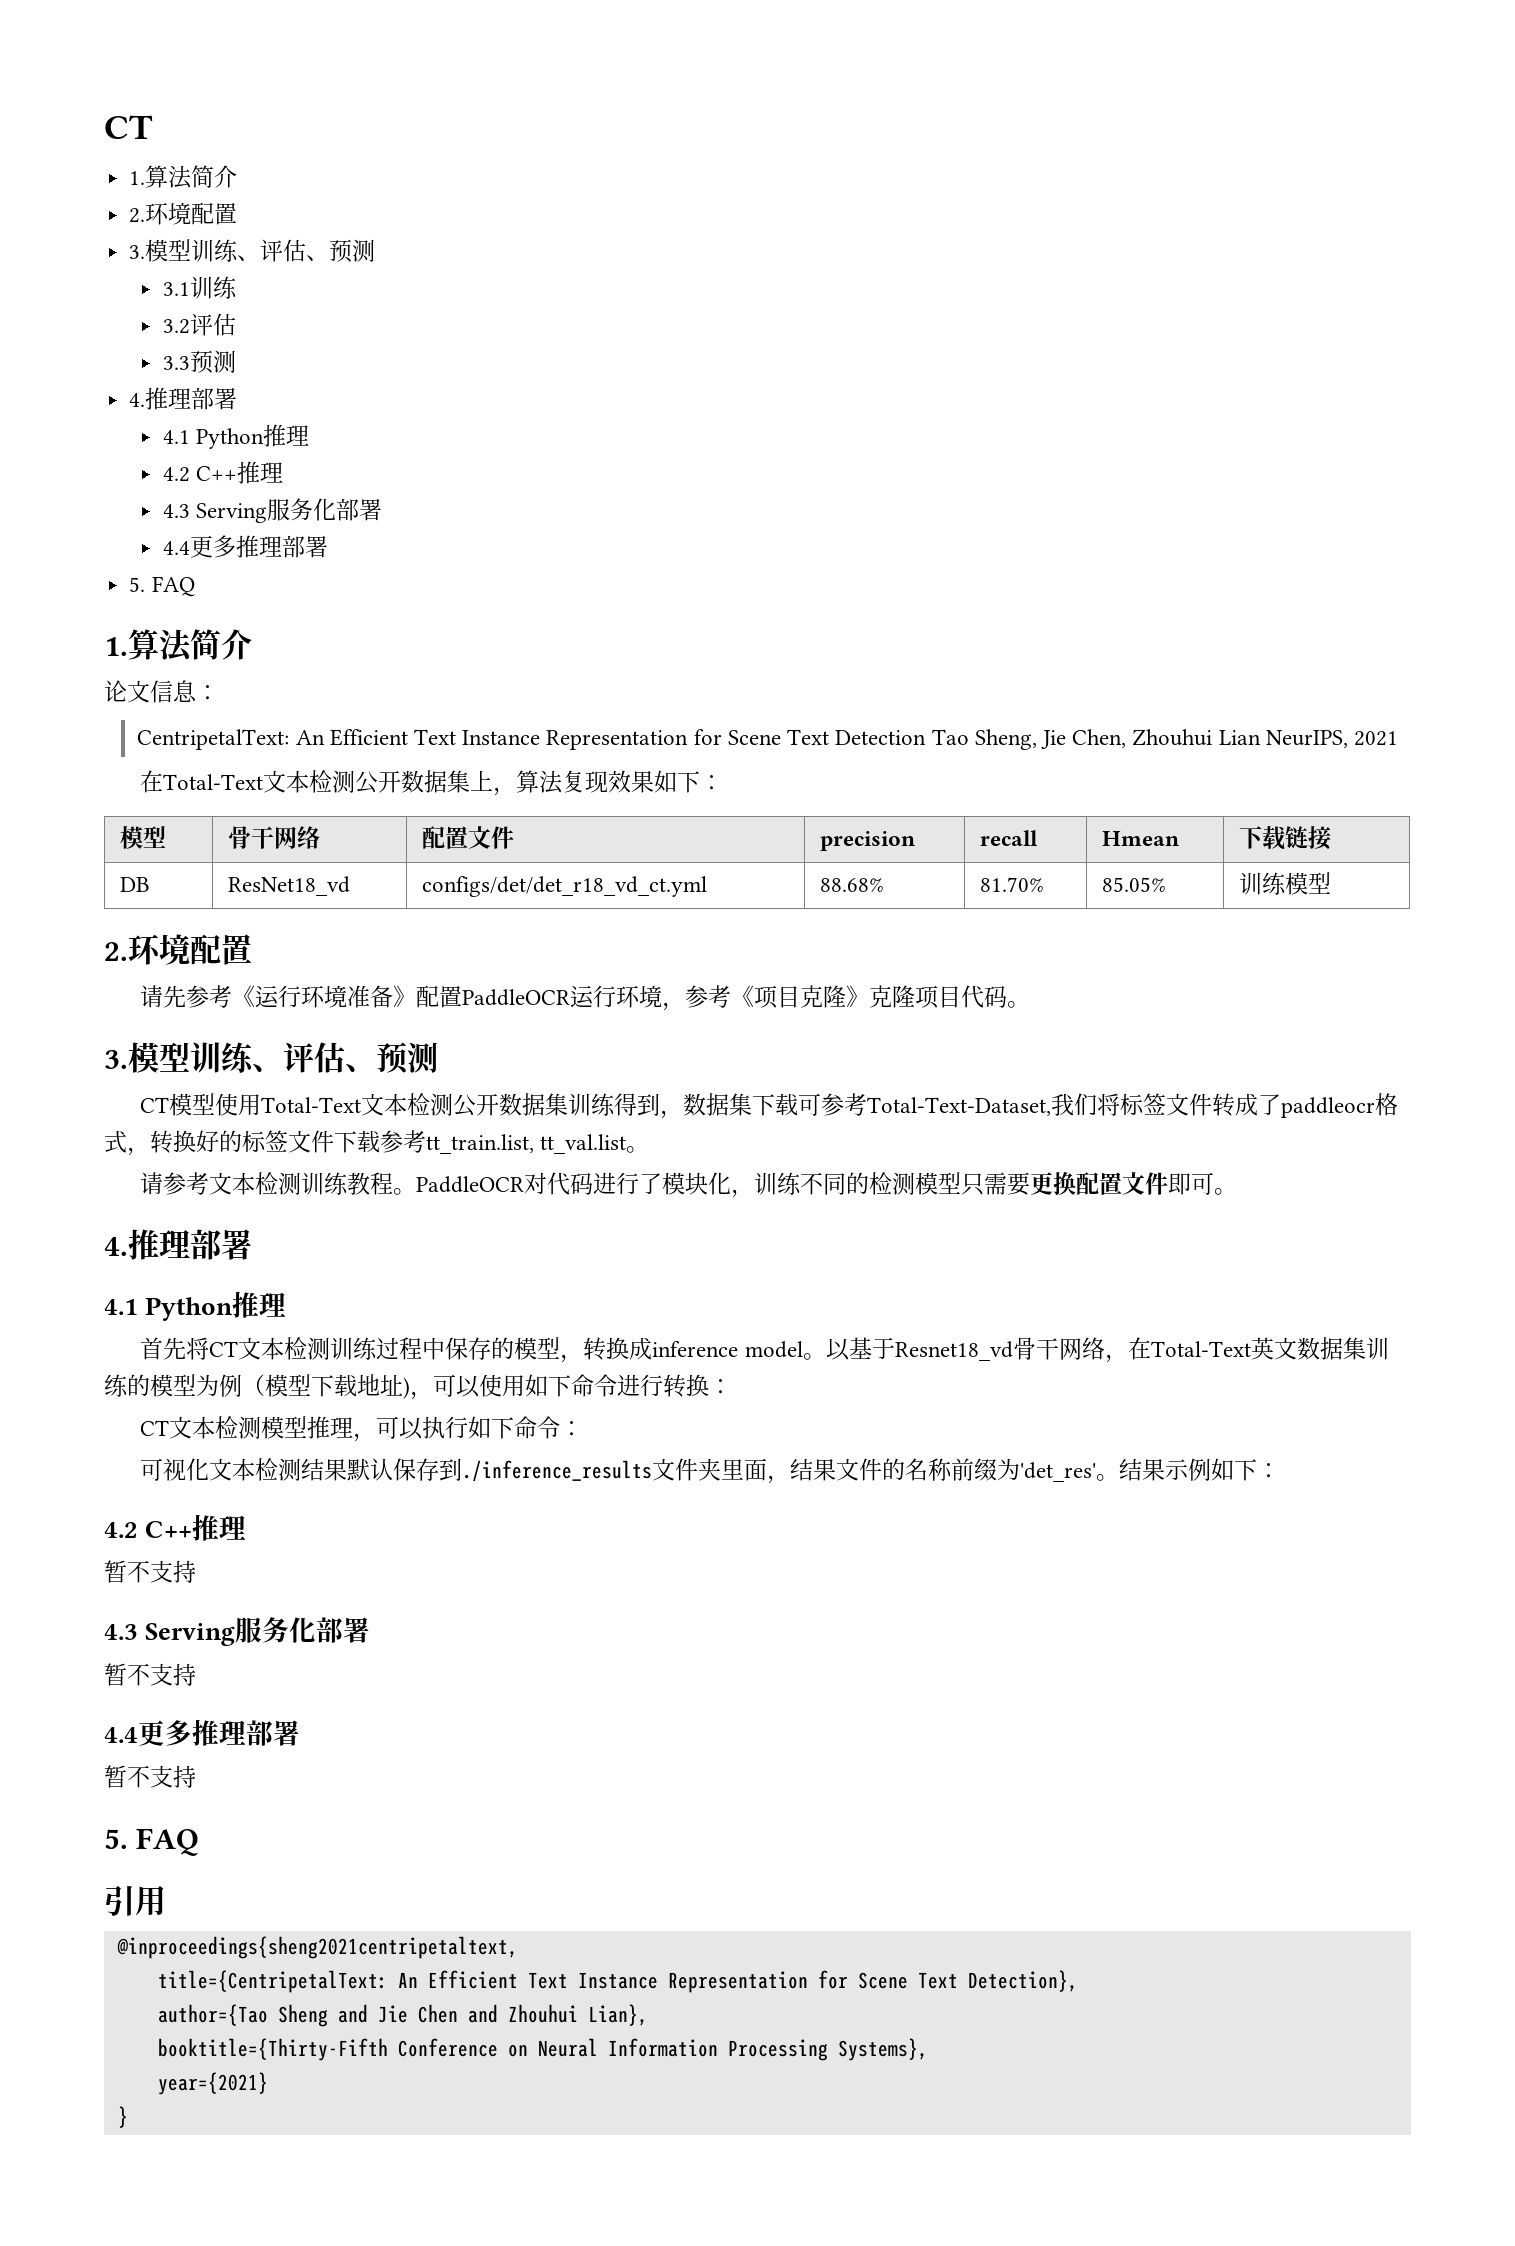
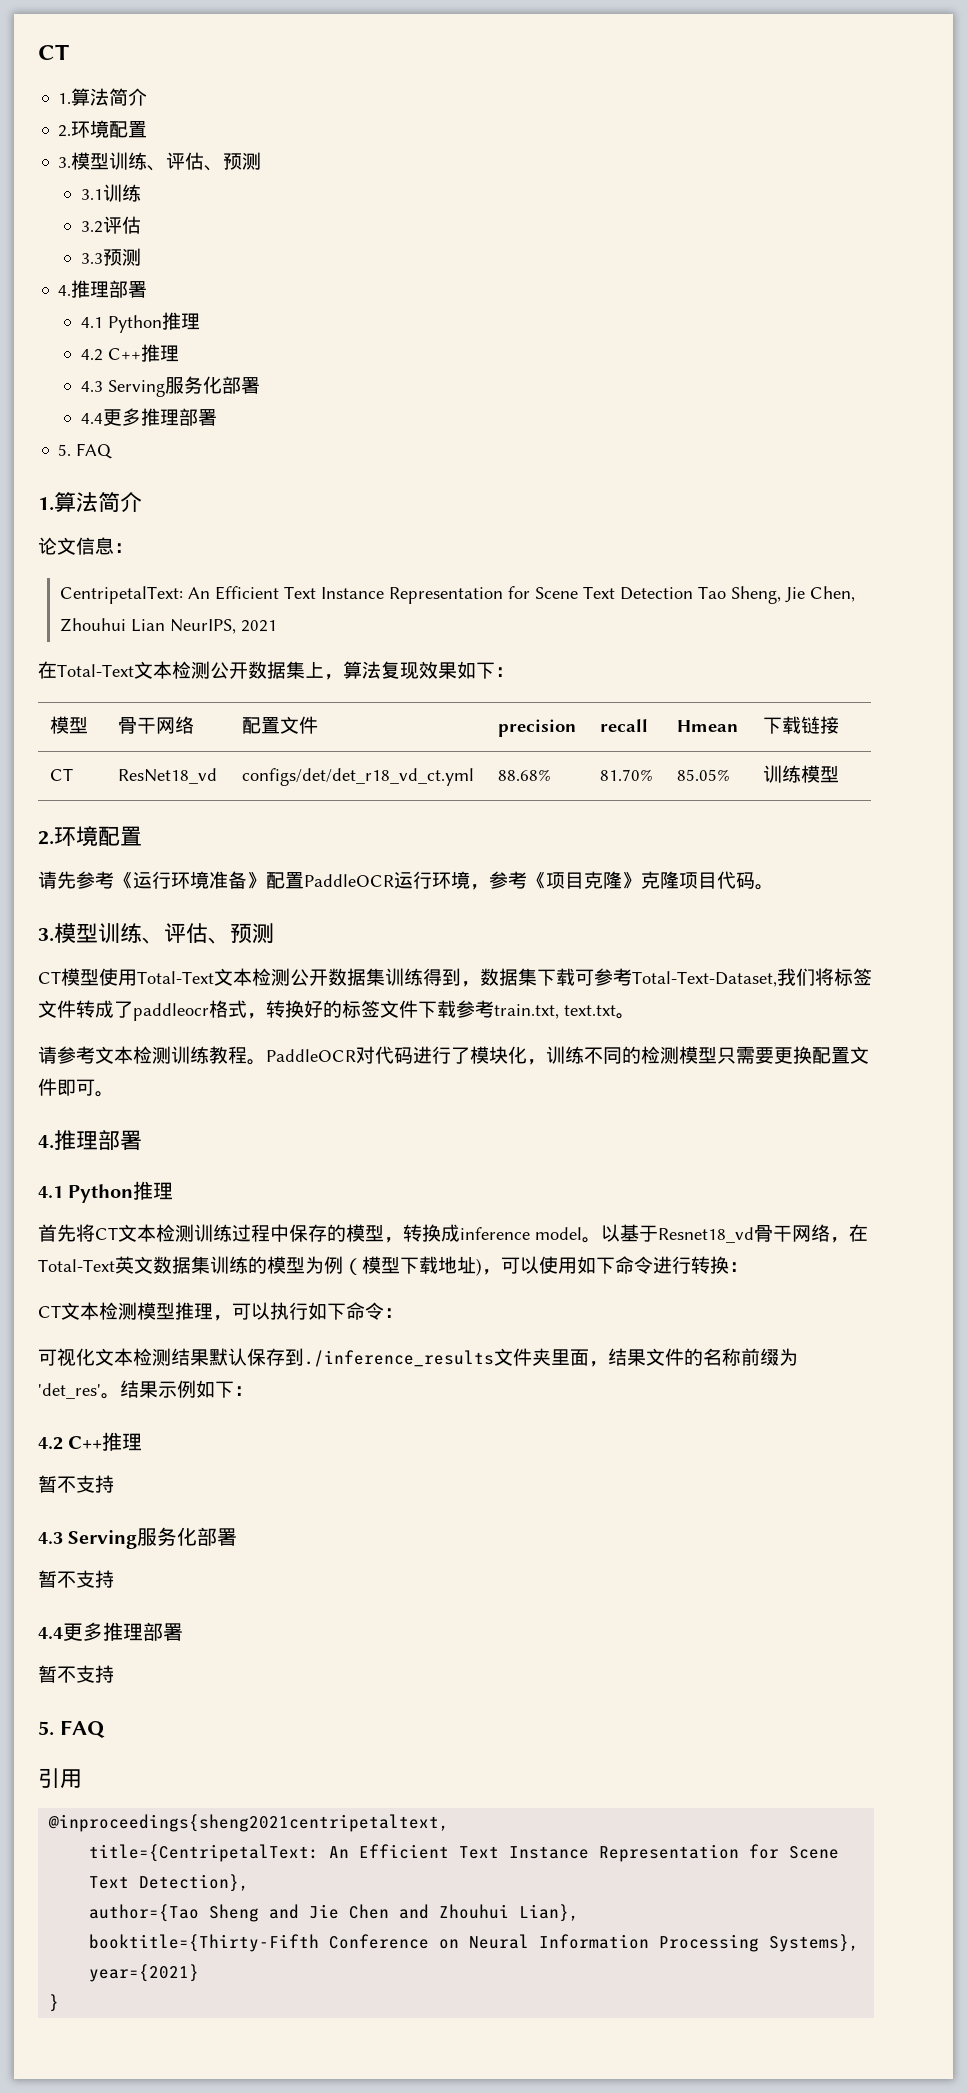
[119,877,150,892] DB -> [49,768,73,781] CT
[426,1134,627,1154] tt_train.list, tt_val.list -> [494,1004,616,1019] train.txt, text.txt

